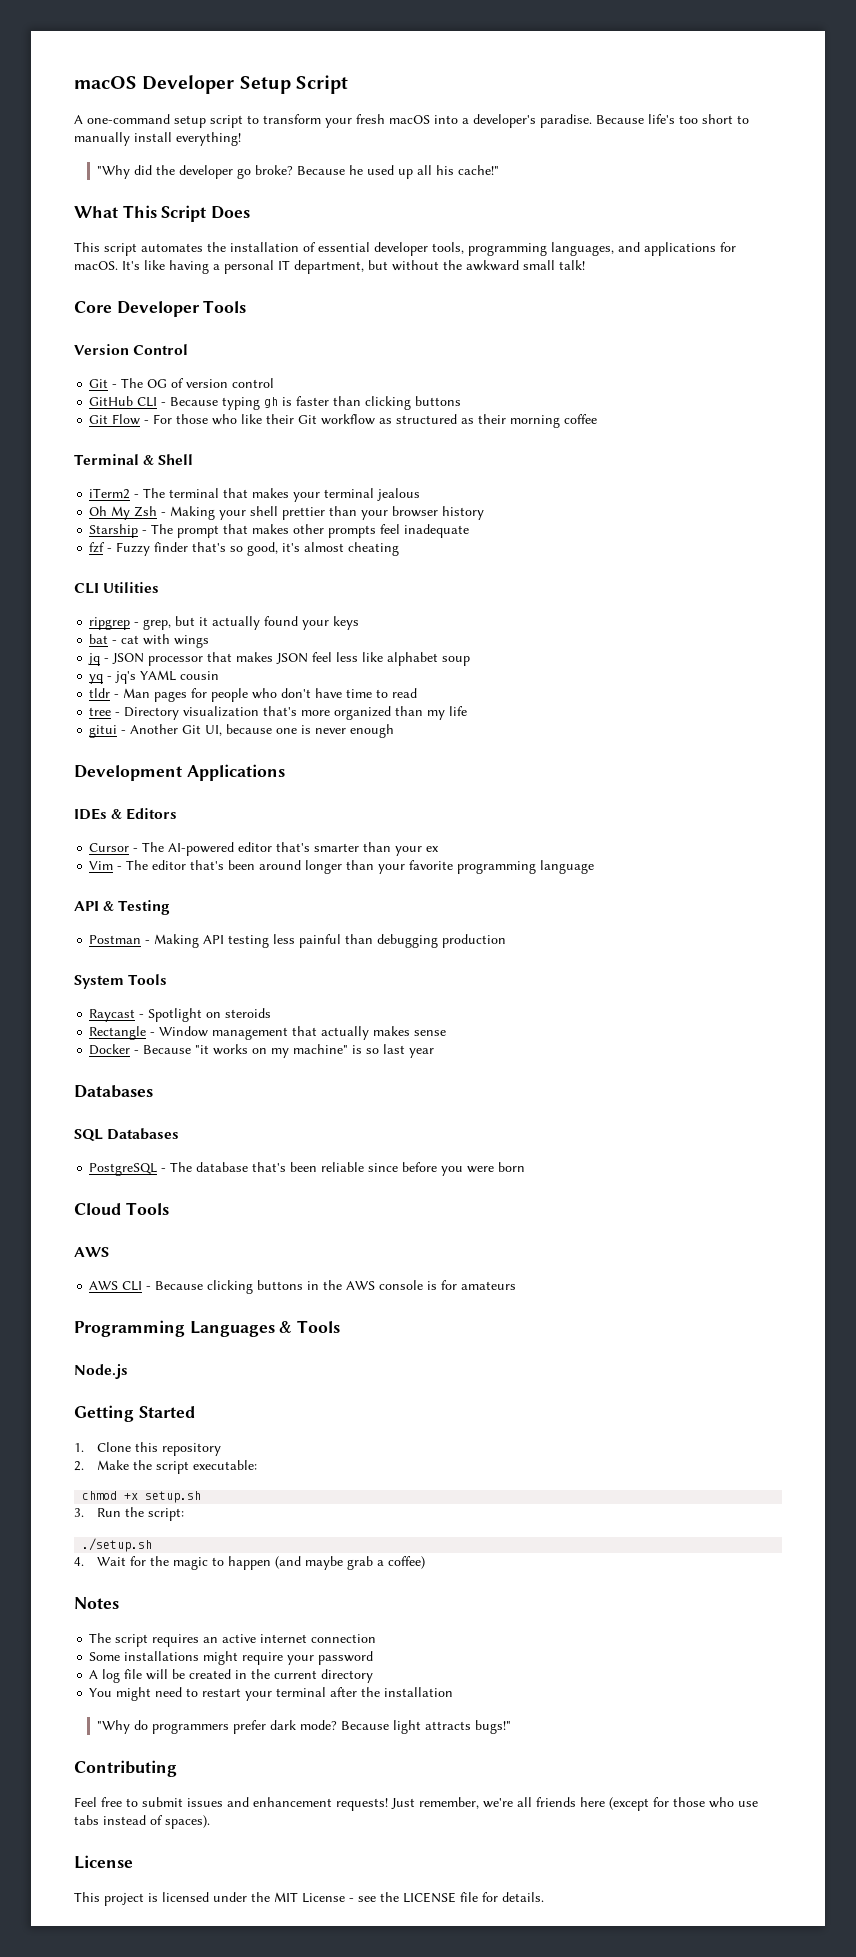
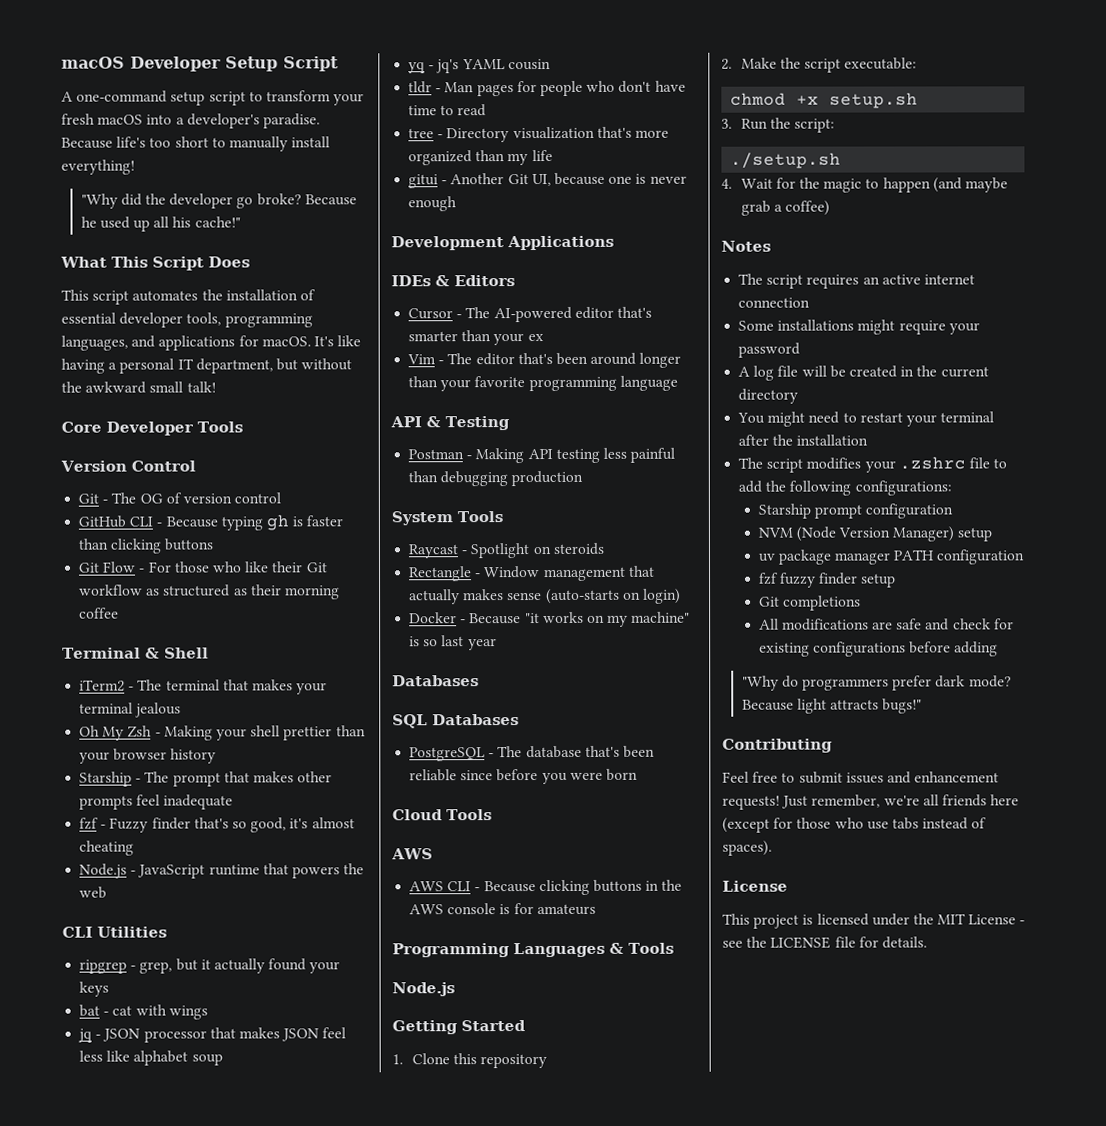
(400, 549) none -> [79,863,365,879] [79,886,108,899] // Node.js - JavaScript runtime that powers the web
(447, 1033) none -> [545,588,681,605] (auto-starts on login)
(454, 1692) none -> [738,456,1008,473] [738,480,952,496] [757,503,954,519] [757,526,993,542] [757,549,1026,565] [758,572,897,588] [758,595,861,611] [758,618,1014,631] [758,641,999,657] // The script modifies your .zshrc file to add the following configurations: // Starship prompt configuration // NVM (Node Version Manager) setup // uv package manager PATH configuration // fzf fuzzy finder setup // Git completions // All modifications are safe and check for existing configurations before adding

